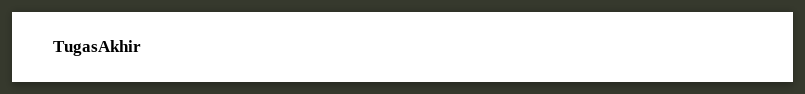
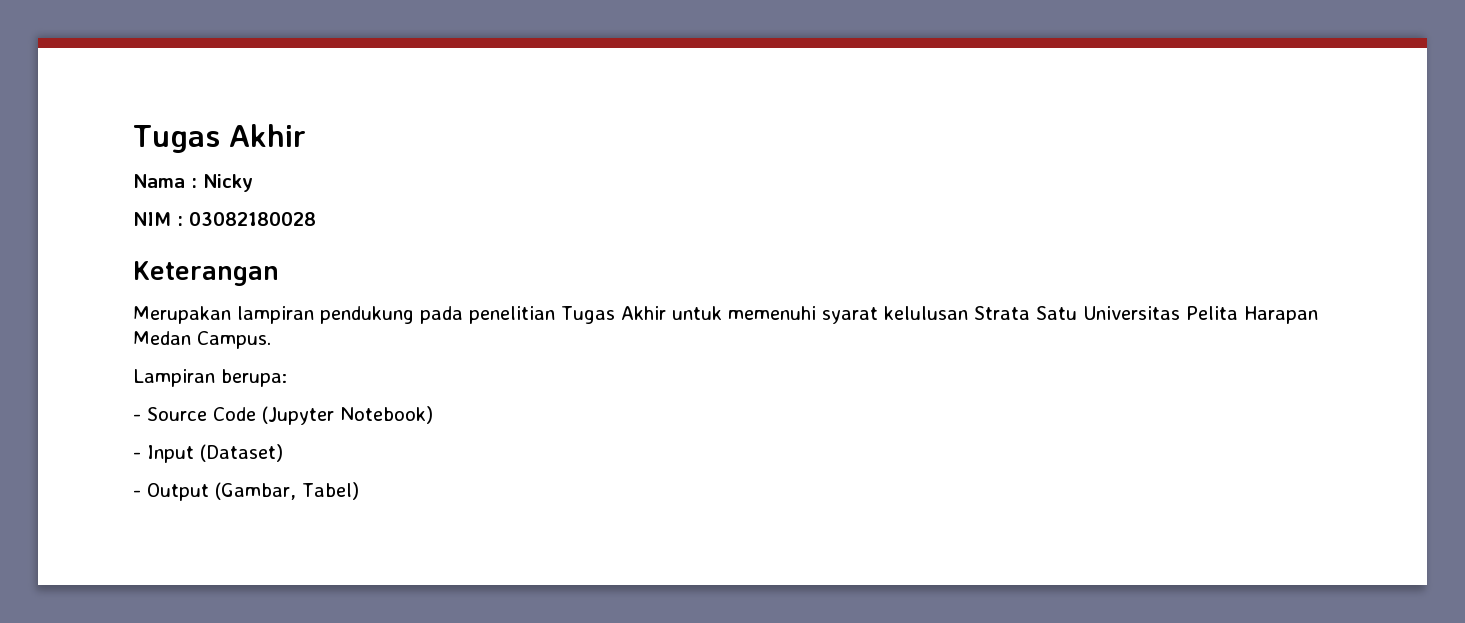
[53,40,141,56] TugasAkhir -> [133,124,306,153] [133,174,253,192] [133,212,316,226] [133,261,279,286] [133,306,1318,324] [133,331,271,349] [133,369,287,387] [133,406,433,425] [133,444,283,463] [133,482,359,501] Tugas Akhir // Nama : Nicky // NIM : 03082180028 // Keterangan // Merupakan lampiran pendukung pada penelitian Tugas Akhir untuk memenuhi syarat kelulusan Strata Satu Universitas Pelita Harapan Medan Campus. // Lampiran berupa: // - Source Code (Jupyter Notebook) // - Input (Dataset) // - Output (Gambar, Tabel)

